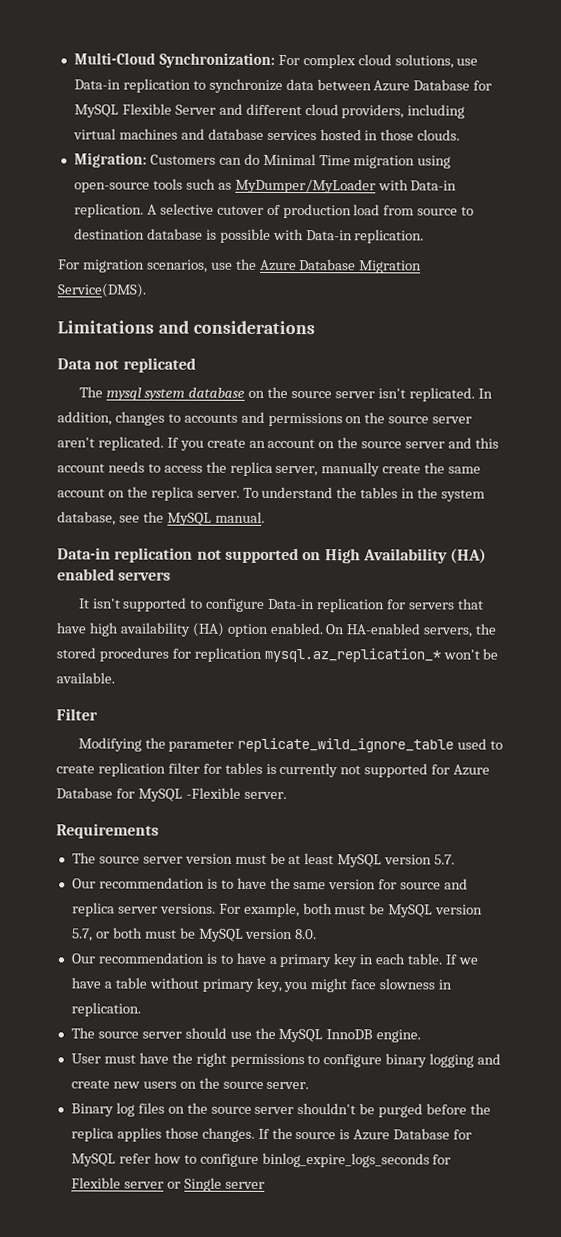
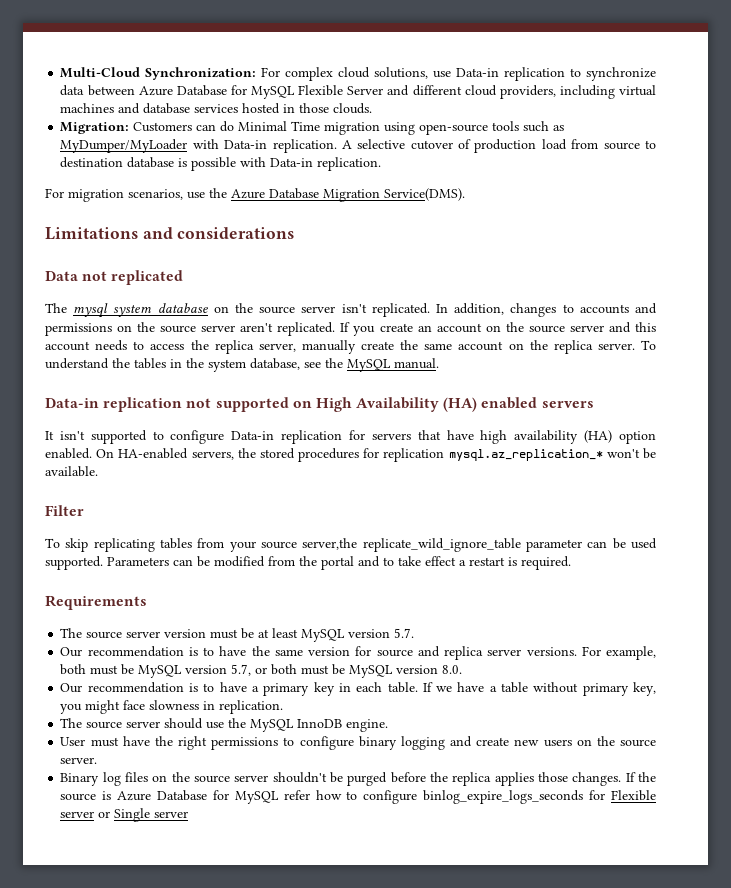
[77,737,504,753] [56,762,491,778] [56,787,287,802] Modifying the parameter replicate_wild_ignore_table used to create replication filter for tables is currently not supported for Azure Database for MySQL -Flexible server. -> [45,538,658,552] [45,556,571,570] To skip replicating tables from your source server,the replicate_wild_ignore_table parameter can be used supported. Parameters can be modified from the portal and to take effect a restart is required.

